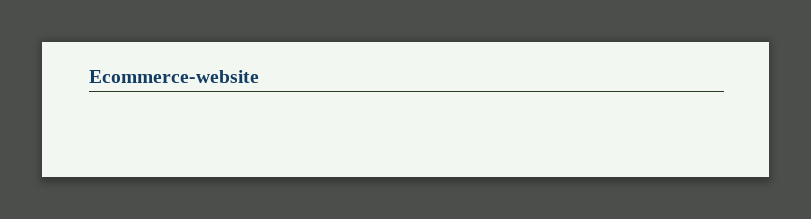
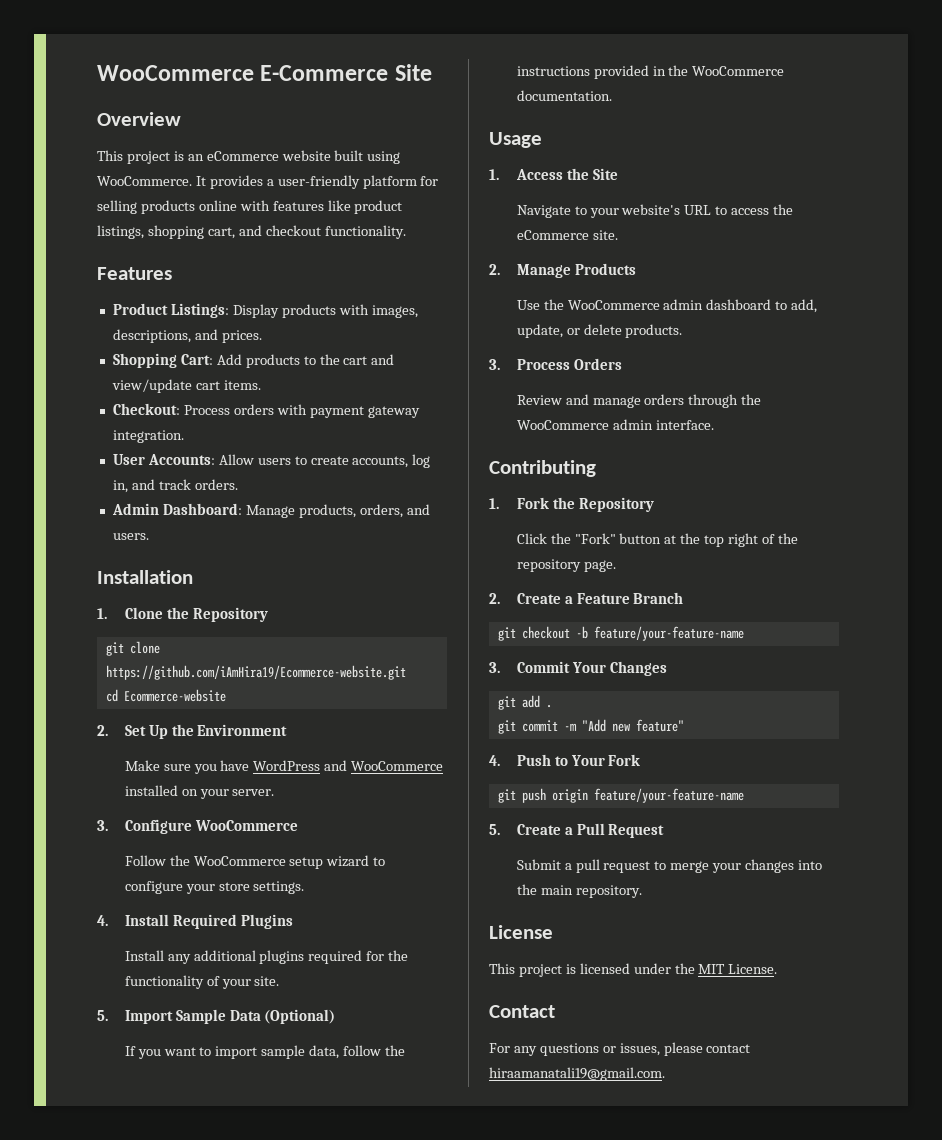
[89,70,259,83] Ecommerce-website -> [97,64,432,81] [97,112,181,126] [97,150,401,164] [97,175,439,189] [97,200,403,214] [97,225,406,239] [97,267,172,280] [112,303,418,318] [112,329,262,343] [112,353,395,368] [111,379,261,393] [112,403,420,418] [112,430,184,443] [112,454,431,468] [112,479,238,493] [111,503,430,518] [112,533,149,540] [97,570,193,584] [97,607,268,622] [105,641,160,656] [105,665,406,680] [105,689,226,702] [97,724,288,739] [124,760,444,774] [124,785,275,799] [97,819,298,834] [124,855,386,869] [124,881,305,894] [97,914,293,929] [124,950,409,964] [124,975,280,989] [97,1009,336,1024] [124,1045,406,1059] [516,65,785,79] [516,90,612,101] [489,132,542,148] [489,168,618,180] [516,204,794,218] [516,230,618,240] [489,263,636,278] [516,299,818,313] [516,324,683,338] [489,358,622,370] [516,394,762,408] [516,419,714,430] [489,460,596,477] [489,497,654,512] [516,533,798,547] [516,559,616,572] [489,592,684,604] [497,626,744,641] [489,661,667,676] [497,695,552,710] [497,719,684,734] [489,754,641,766] [497,788,744,803] [489,823,665,838] [516,859,823,873] [516,884,642,898] [489,925,553,939] [489,963,778,977] [489,1005,555,1018] [489,1042,751,1056] [489,1067,665,1081] WooCommerce E-Commerce Site // Overview // This project is an eCommerce website built using WooCommerce. It provides a user-friendly platform for selling products online with features like product listings, shopping cart, and checkout functionality. // Features // Product Listings: Display products with images, descriptions, and prices. // Shopping Cart: Add products to the cart and view/update cart items. // Checkout: Process orders with payment gateway integration. // User Accounts: Allow users to create accounts, log in, and track orders. // Admin Dashboard: Manage products, orders, and users. // Installation // 1. Clone the Repository // git clone https://github.com/iAmHira19/Ecommerce-website.git // cd Ecommerce-website // 2. Set Up the Environment // Make sure you have WordPress and WooCommerce installed on your server. // 3. Configure WooCommerce // Follow the WooCommerce setup wizard to configure your store settings. // 4. Install Required Plugins // Install any additional plugins required for the functionality of your site. // 5. Import Sample Data (Optional) // If you want to import sample data, follow the instructions provided in the WooCommerce documentation. // Usage // 1. Access the Site // Navigate to your website's URL to access the eCommerce site. // 2. Manage Products // Use the WooCommerce admin dashboard to add, update, or delete products. // 3. Process Orders // Review and manage orders through the WooCommerce admin interface. // Contributing // 1. Fork the Repository // Click the "Fork" button at the top right of the repository page. // 2. Create a Feature Branch // git checkout -b feature/your-feature-name // 3. Commit Your Changes // git add . // git commit -m "Add new feature" // 4. Push to Your Fork // git push origin feature/your-feature-name // 5. Create a Pull Request // Submit a pull request to merge your changes into the main repository. // License // This project is licensed under the MIT License. // Contact // For any questions or issues, please contact hiraamanatali19@gmail.com.

